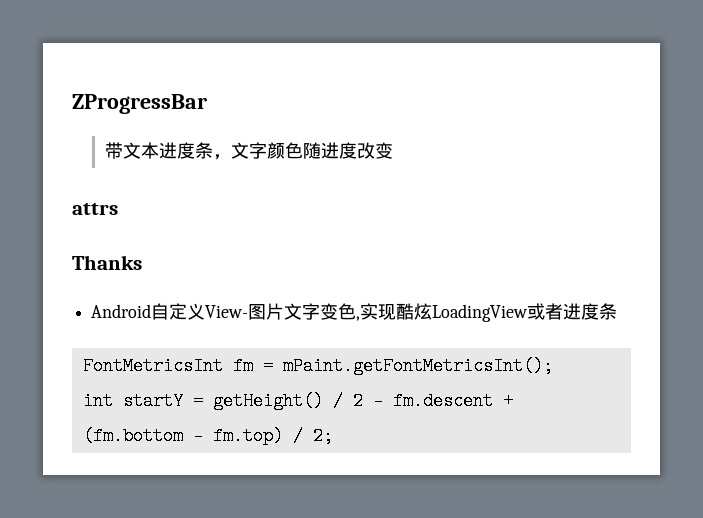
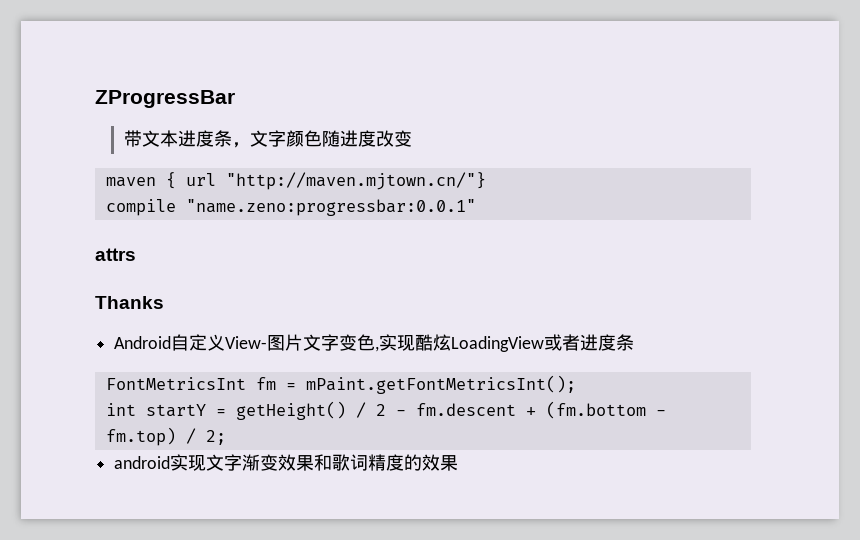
(393, 150) none -> [105,172,486,190] [105,199,476,216] // maven { url "http://maven.mjtown.cn/"} // compile "name.zeno:progressbar:0.0.1"
(333, 436) none -> [114,454,459,471] // android实现文字渐变效果和歌词精度的效果

